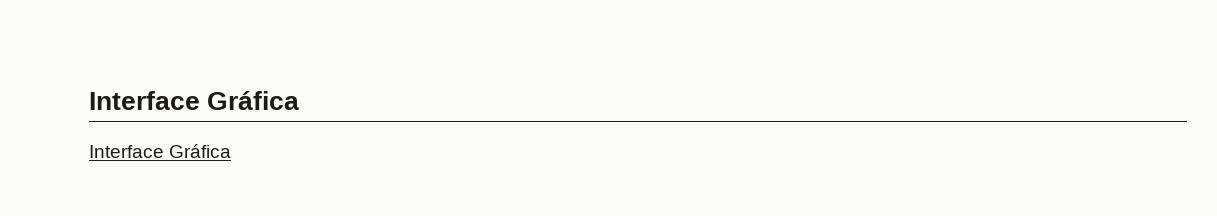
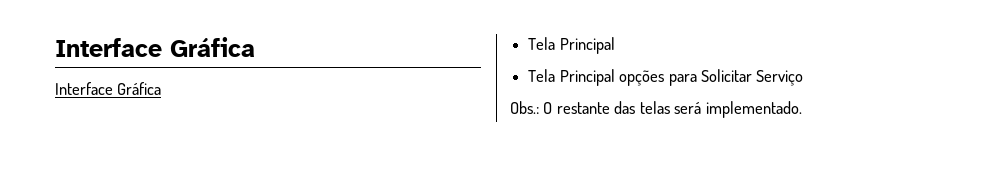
(232, 151) none -> [528,37,615,54] [528,69,804,86] [510,101,802,118] // Tela Principal // Tela Principal opções para Solicitar Serviço // Obs.: O restante das telas será implementado.

